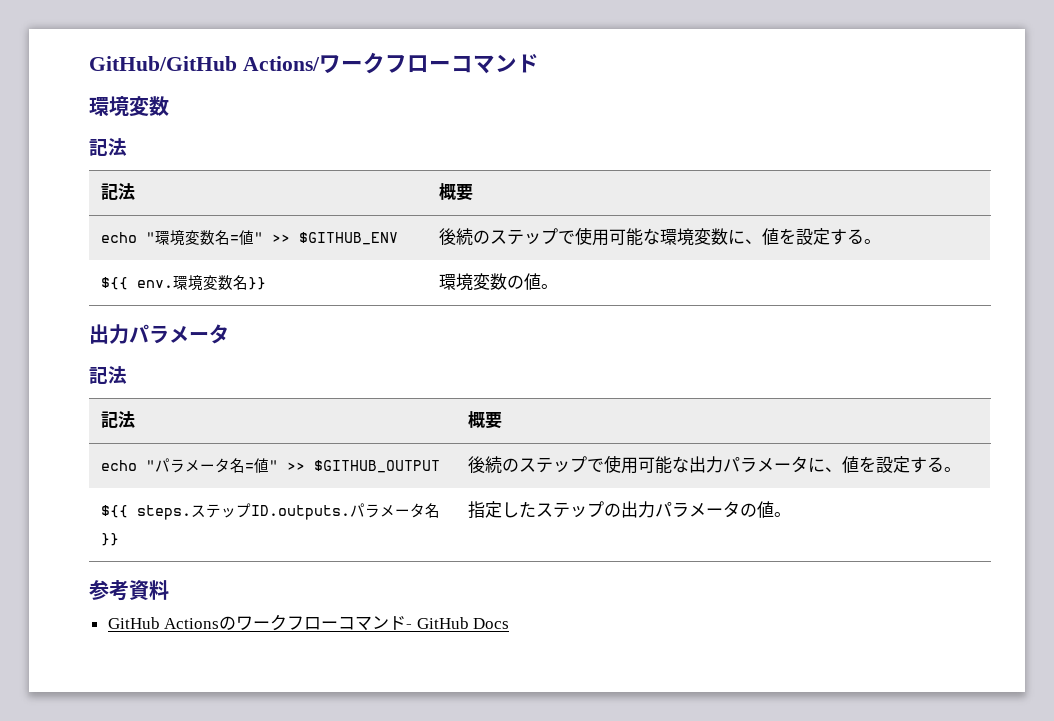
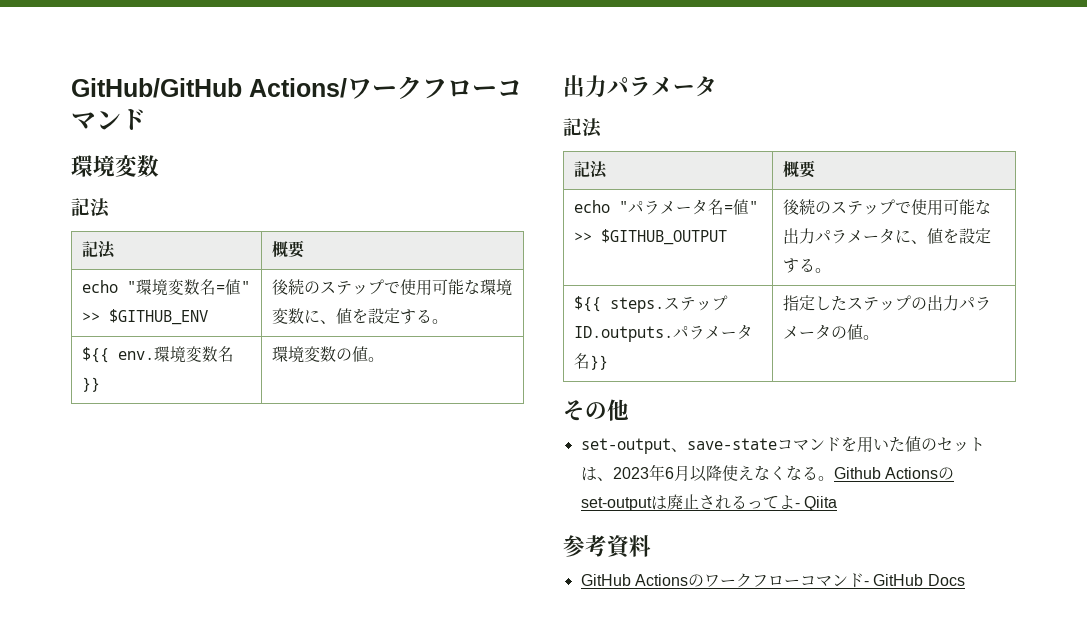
(791, 514) none -> [563,399,629,421] [580,436,985,454] [580,464,954,482] [580,494,837,511] // その他 // set-output、save-stateコマンドを用いた値のセットは、2023年6月以降使えなくなる。Github Actionsのset-outputは廃止されるってよ- Qiita

